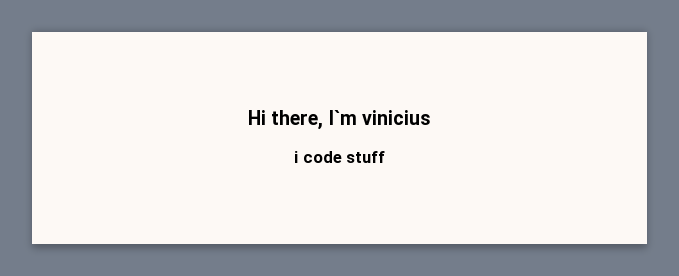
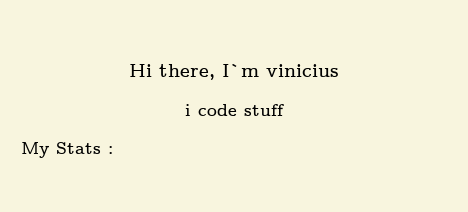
(385, 157) none -> [21,142,113,158] // My Stats :

